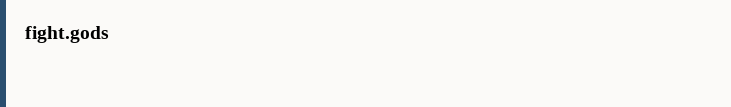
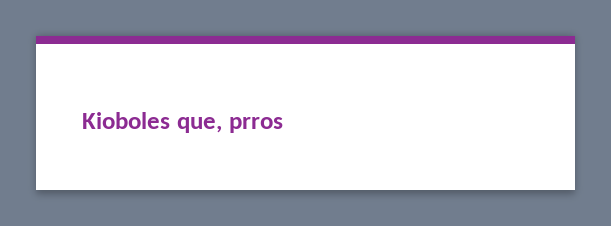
[25,26,109,43] fight.gods -> [82,112,283,133] Kioboles que, prros

